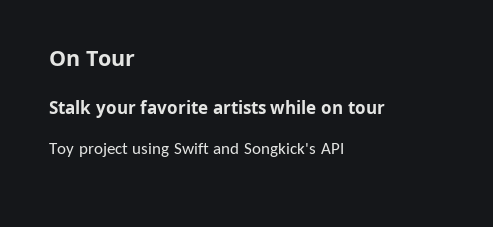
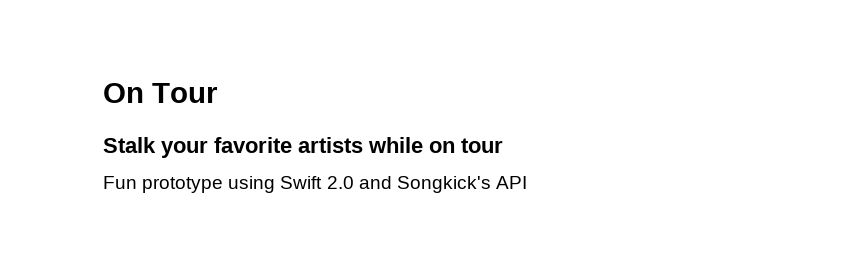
[49,143,128,157] Toy project -> [103,176,224,193] Fun prototype
(209, 148) none -> [326,176,354,189] 2.0

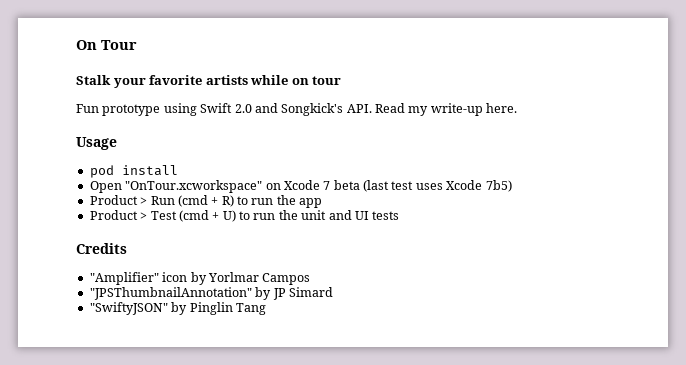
[495,176,527,189] API -> [346,103,518,116] [76,137,117,150] [89,165,178,178] [89,180,512,193] [89,195,323,208] [89,210,400,222] [76,243,127,254] [89,272,311,285] [89,287,333,300] [89,302,266,315] API. Read my write-up here. // Usage // pod install // Open "OnTour.xcworkspace" on Xcode 7 beta (last test uses Xcode 7b5) // Product > Run (cmd + R) to run the app // Product > Test (cmd + U) to run the unit and UI tests // Credits // "Amplifier" icon by Yorlmar Campos // "JPSThumbnailAnnotation" by JP Simard // "SwiftyJSON" by Pinglin Tang

